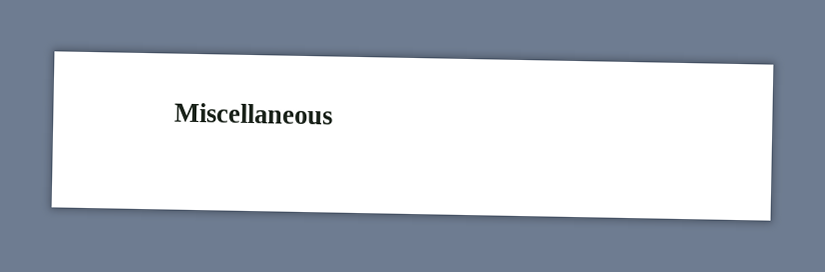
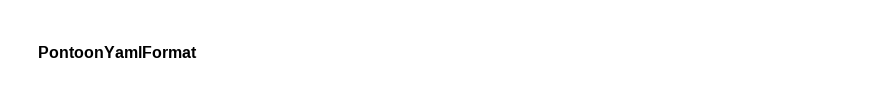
[174,102,333,125] Miscellaneous -> [38,46,197,58] PontoonYamlFormat

